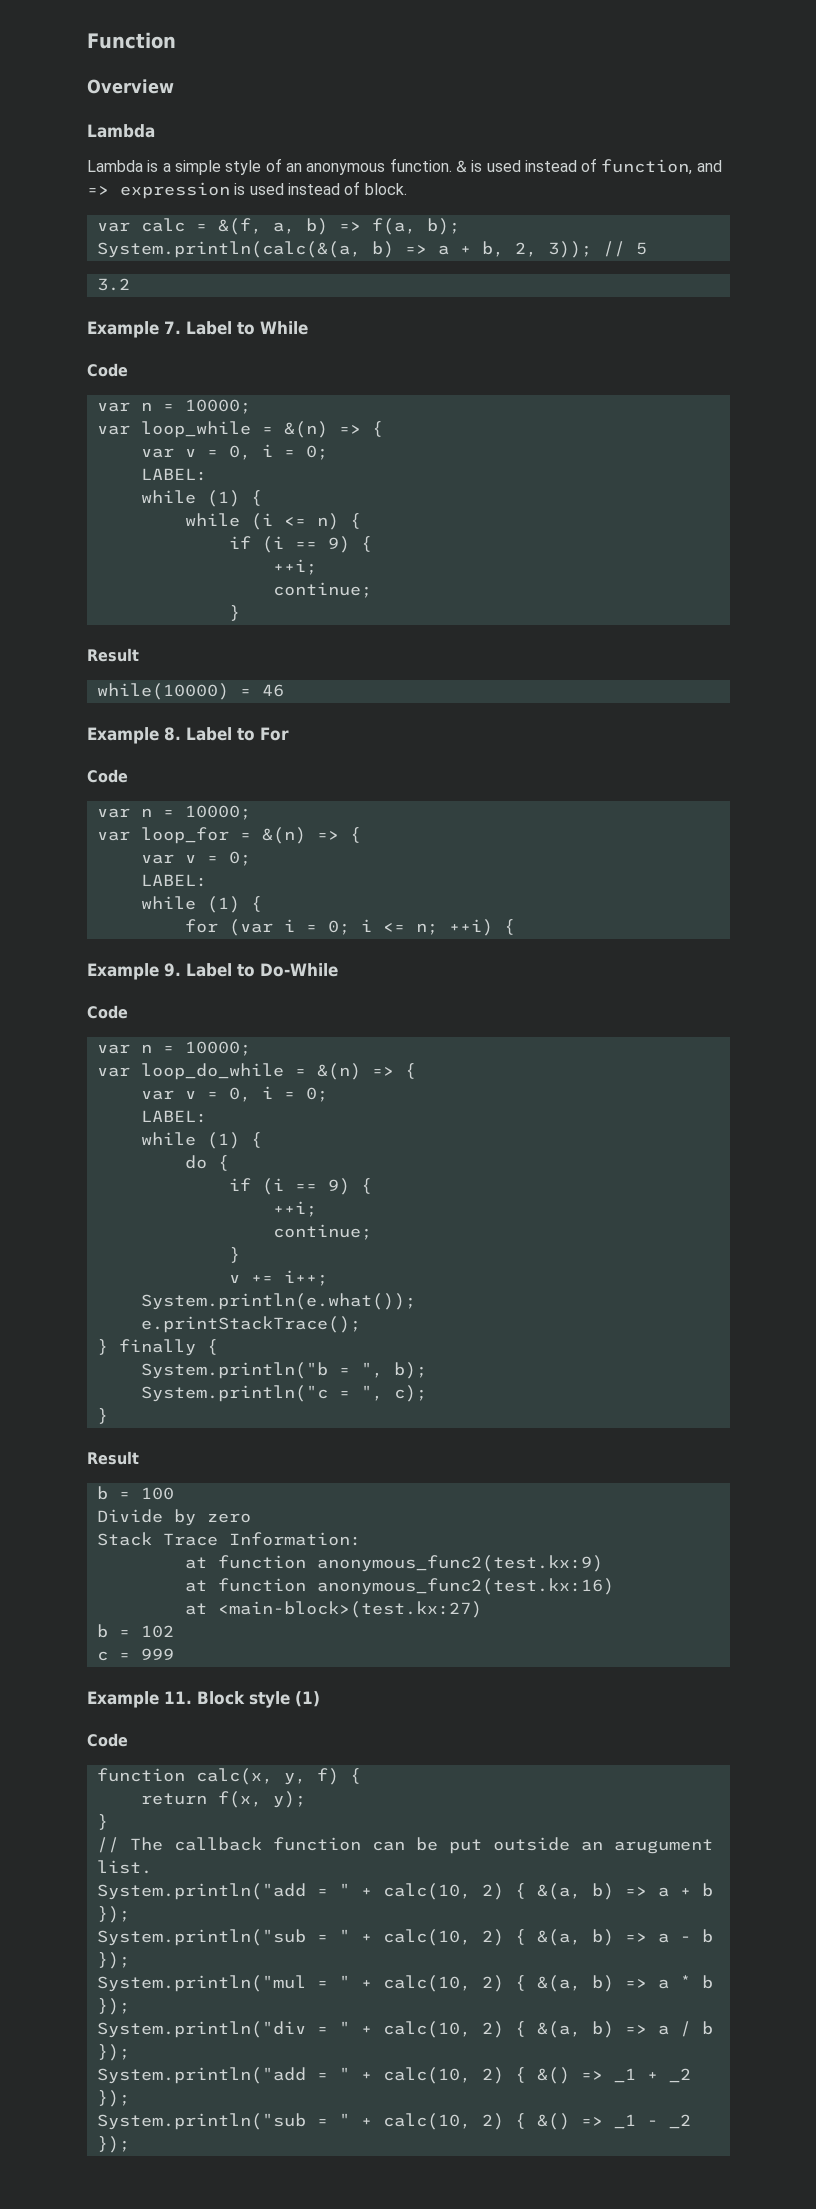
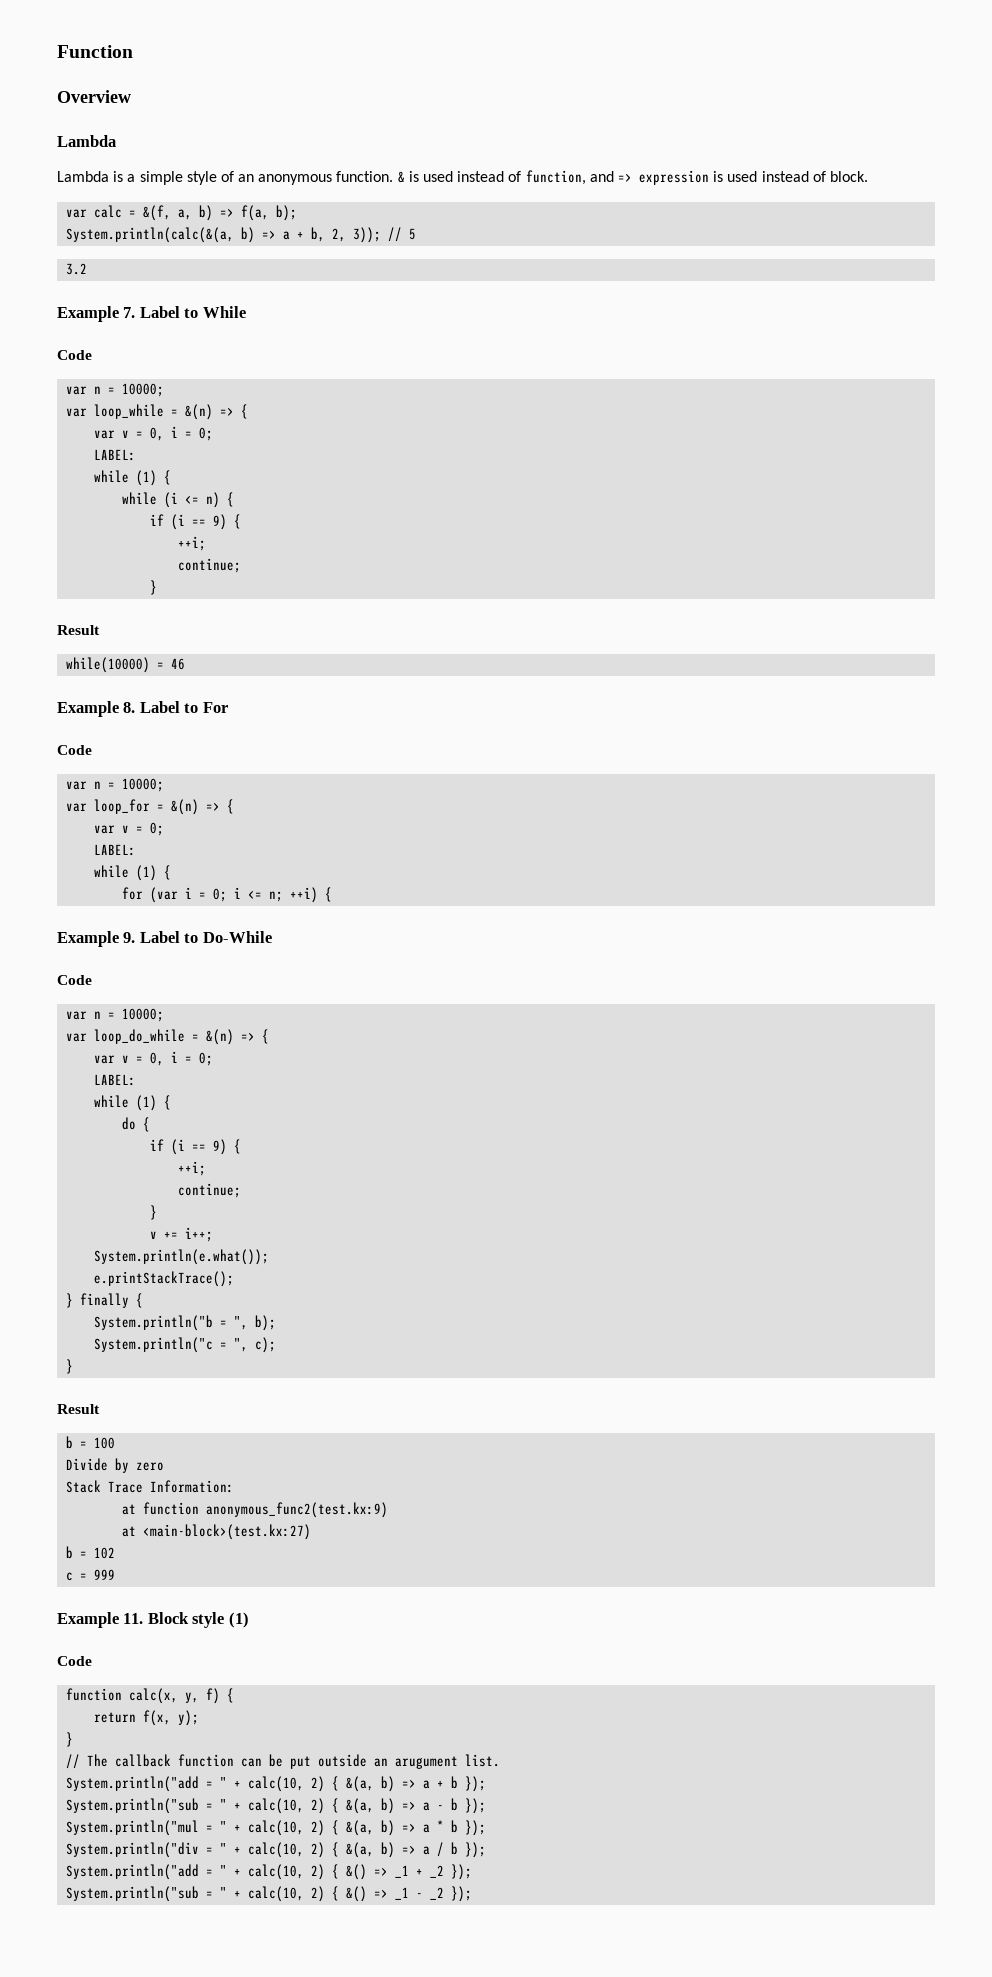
[184,1578,614,1595] // at function anonymous_func2(test.kx:16) -> (389, 1510) none

